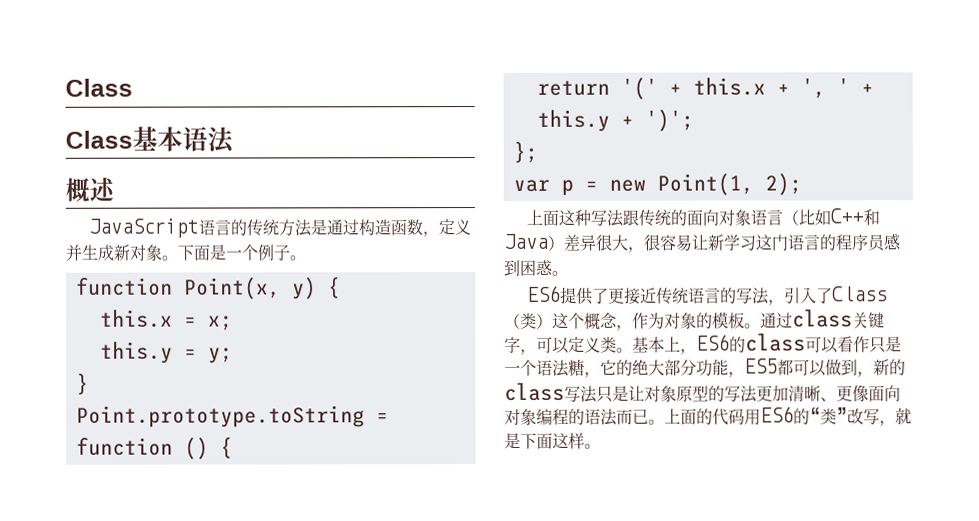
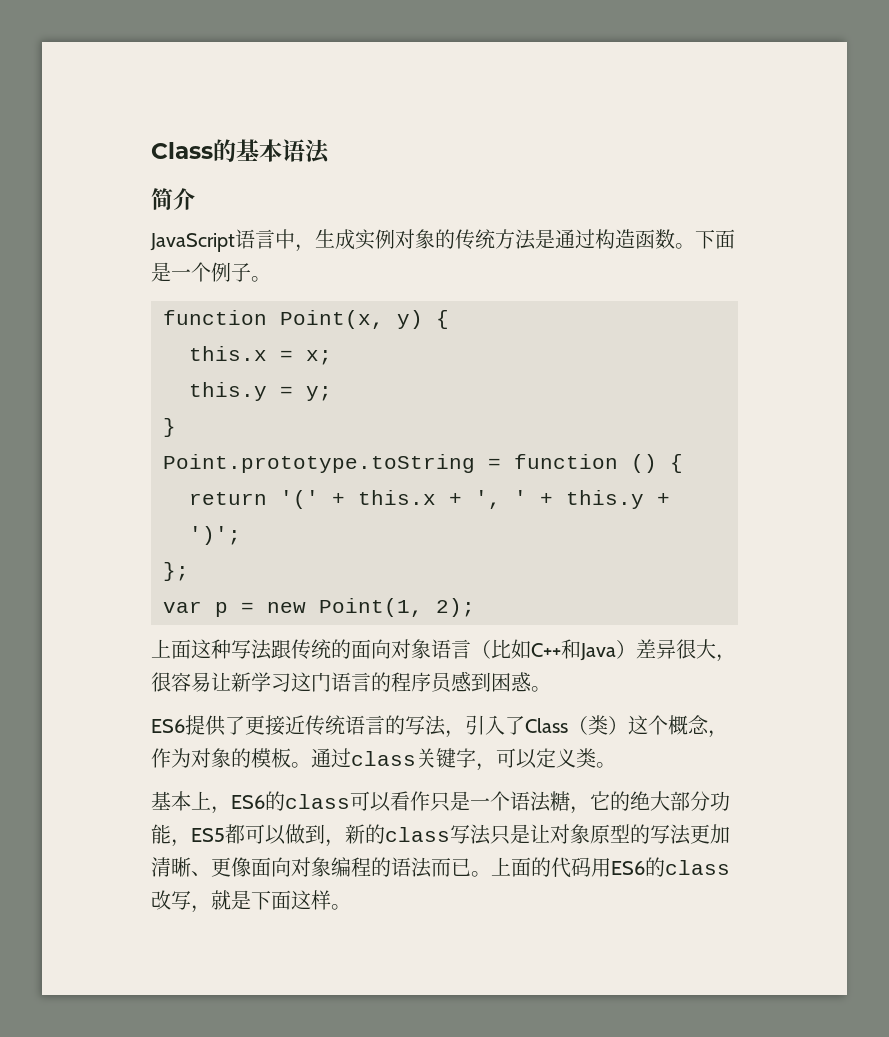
[65,78,133,97] [65,130,133,149] Class // Class -> [151,139,236,162] Class的
[65,177,115,202] 概述 -> [151,188,195,210] 简介
(231, 227) none -> [275,229,435,252] 中，生成实例对象
[421,219,471,238] [65,244,162,261] ，定义并生成新对象 -> (675, 239) none
(633, 350) none -> (616, 765) //
[809,407,848,425] “类” -> [665,860,730,875] class

